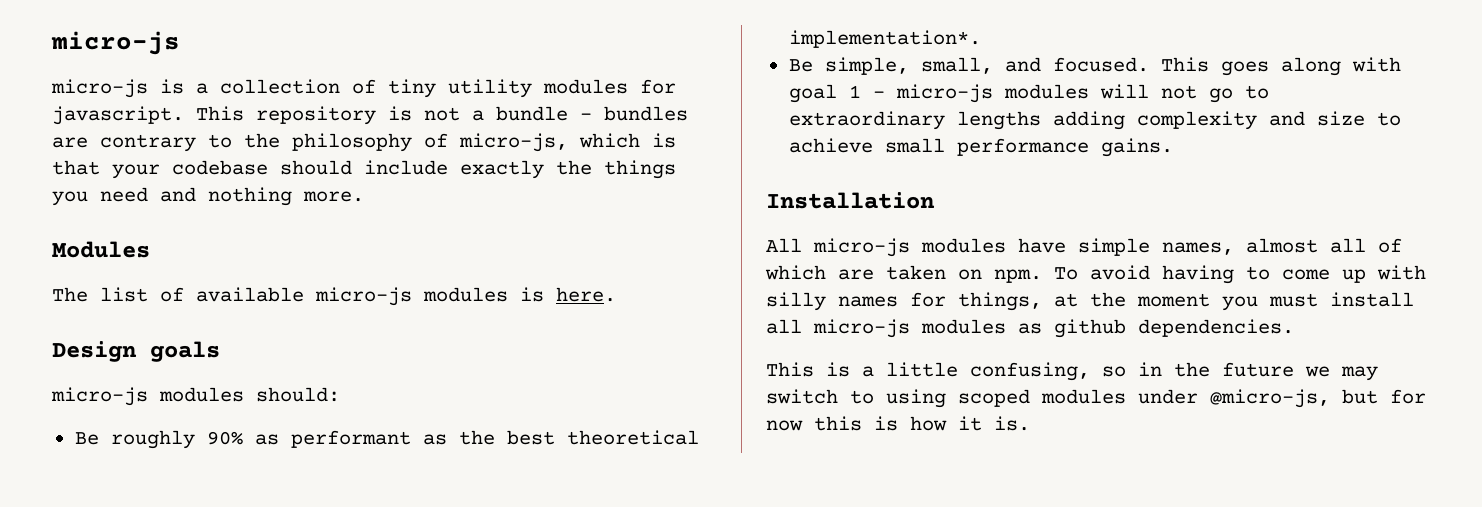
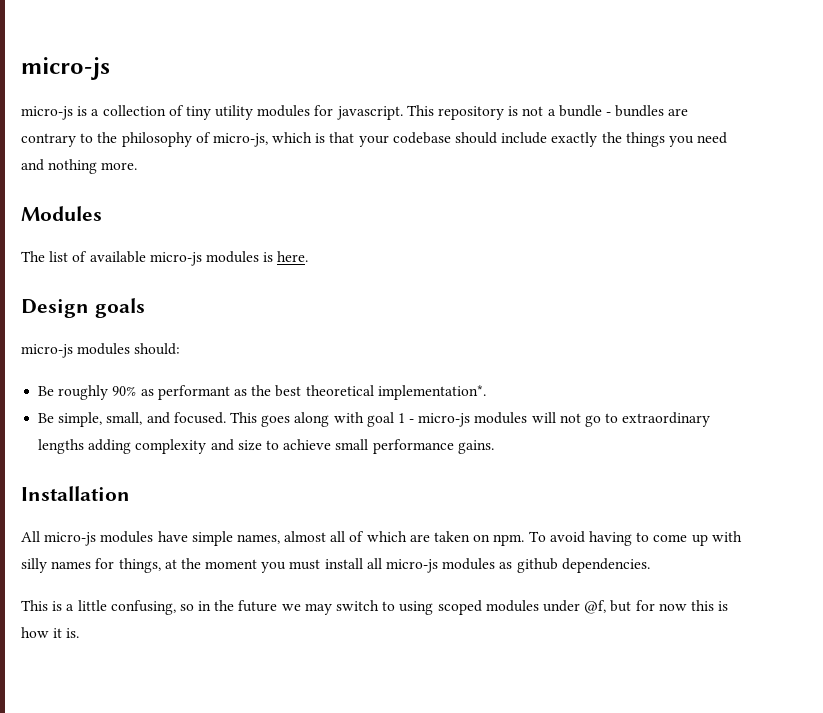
[1210,389,1330,408] @micro-js, -> [584,600,607,614] @f,

